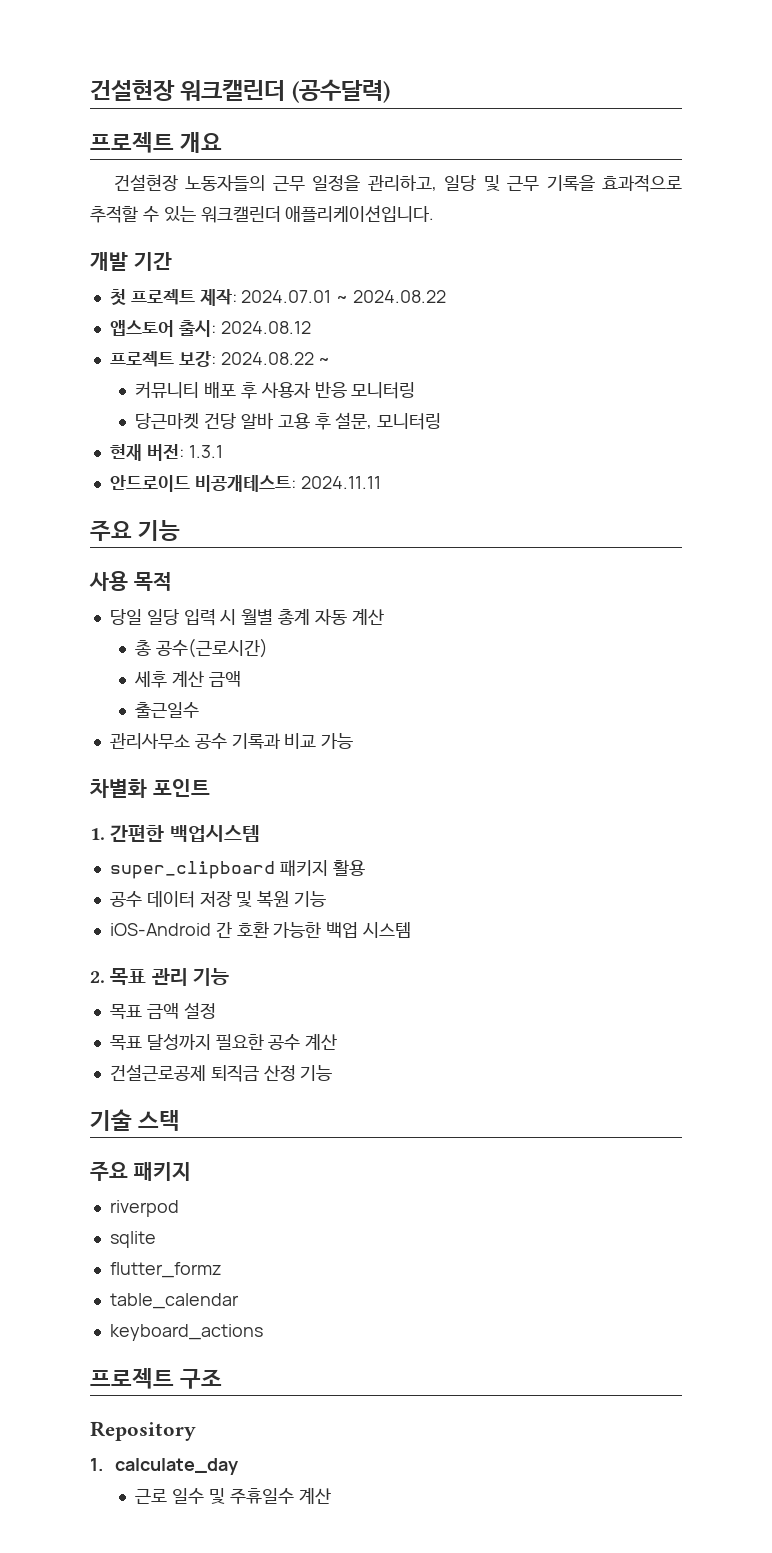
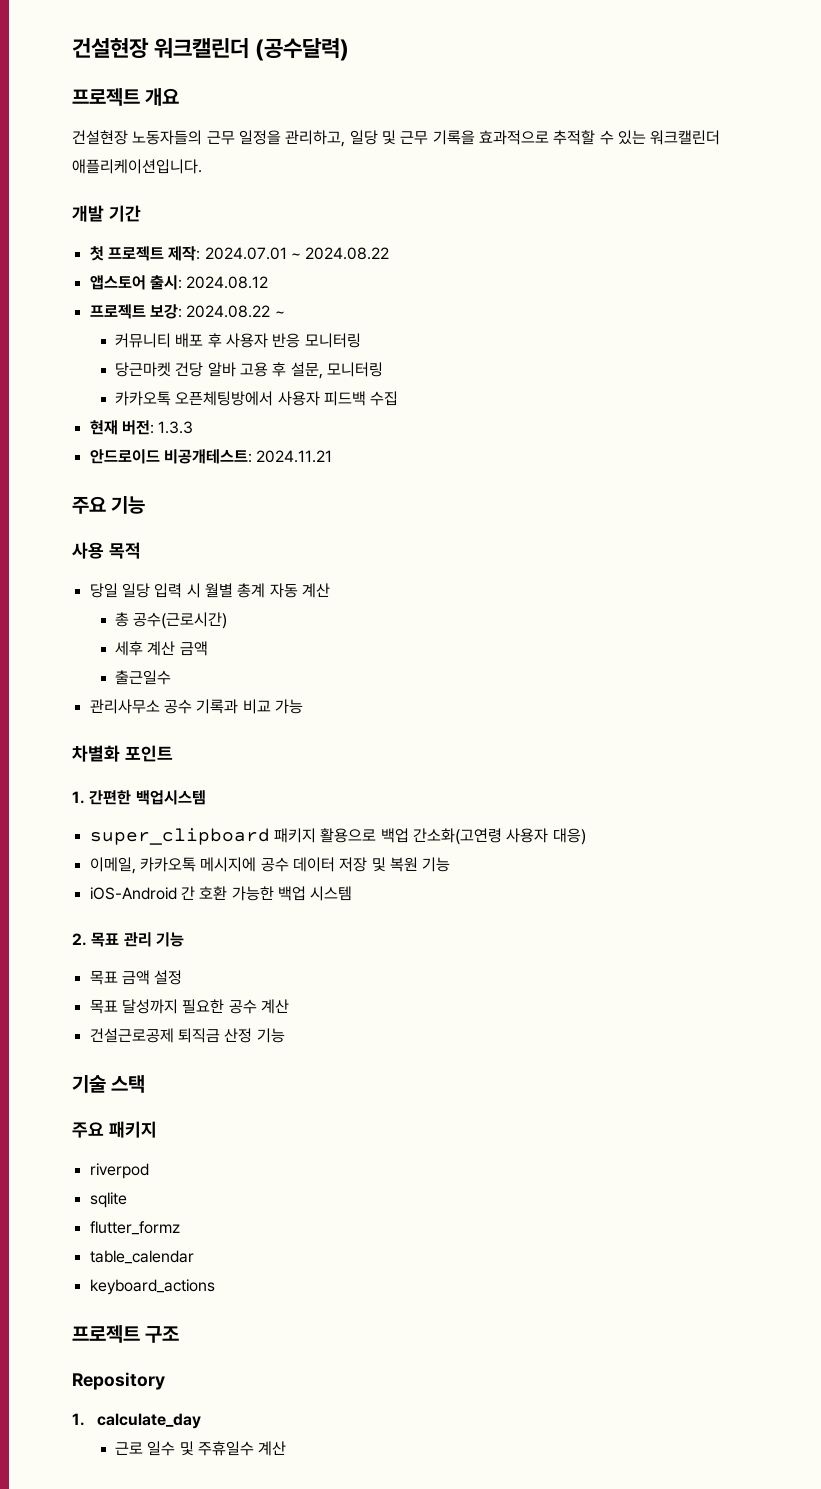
(442, 421) none -> [115,391,399,406] // 카카오톡 오픈체팅방에서 사용자 피드백 수집
[188,445,223,458] 1.3.1 -> [158,421,194,434] 1.3.3
[300,476,381,489] 2024.11.11 -> [256,450,333,463] 2024.11.21
[332,860,365,876] 활용 // -> [320,828,586,845] [89,857,257,874] 활용으로 백업 간소화(고연령 사용자 대응) // 이메일, 카카오톡 메시지에

